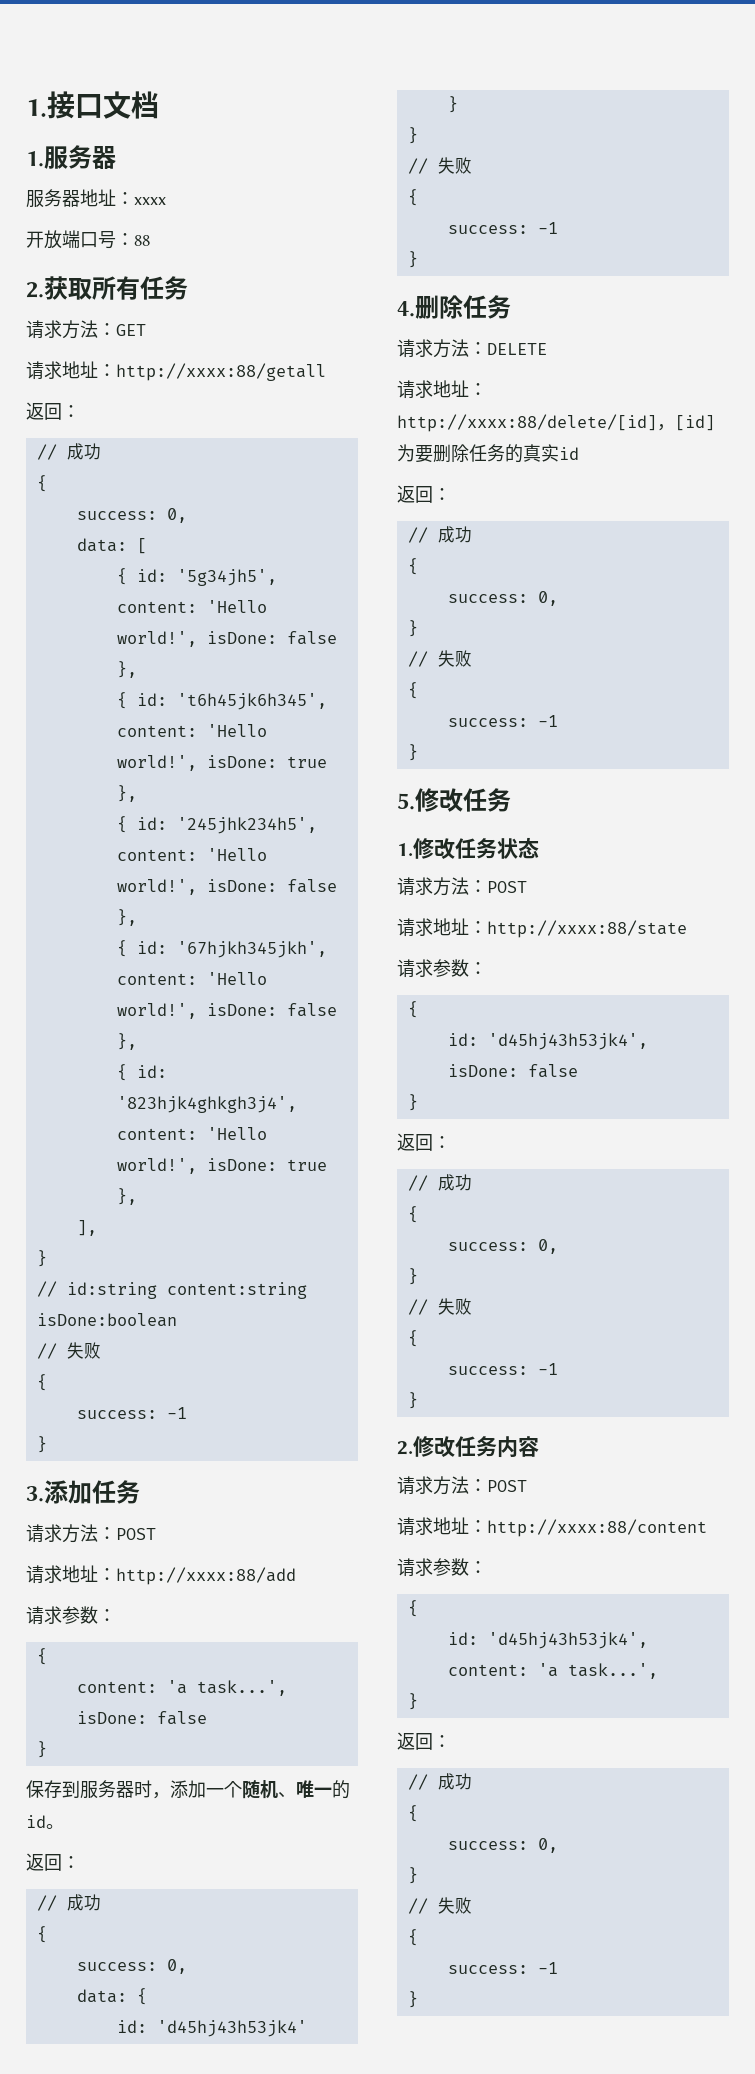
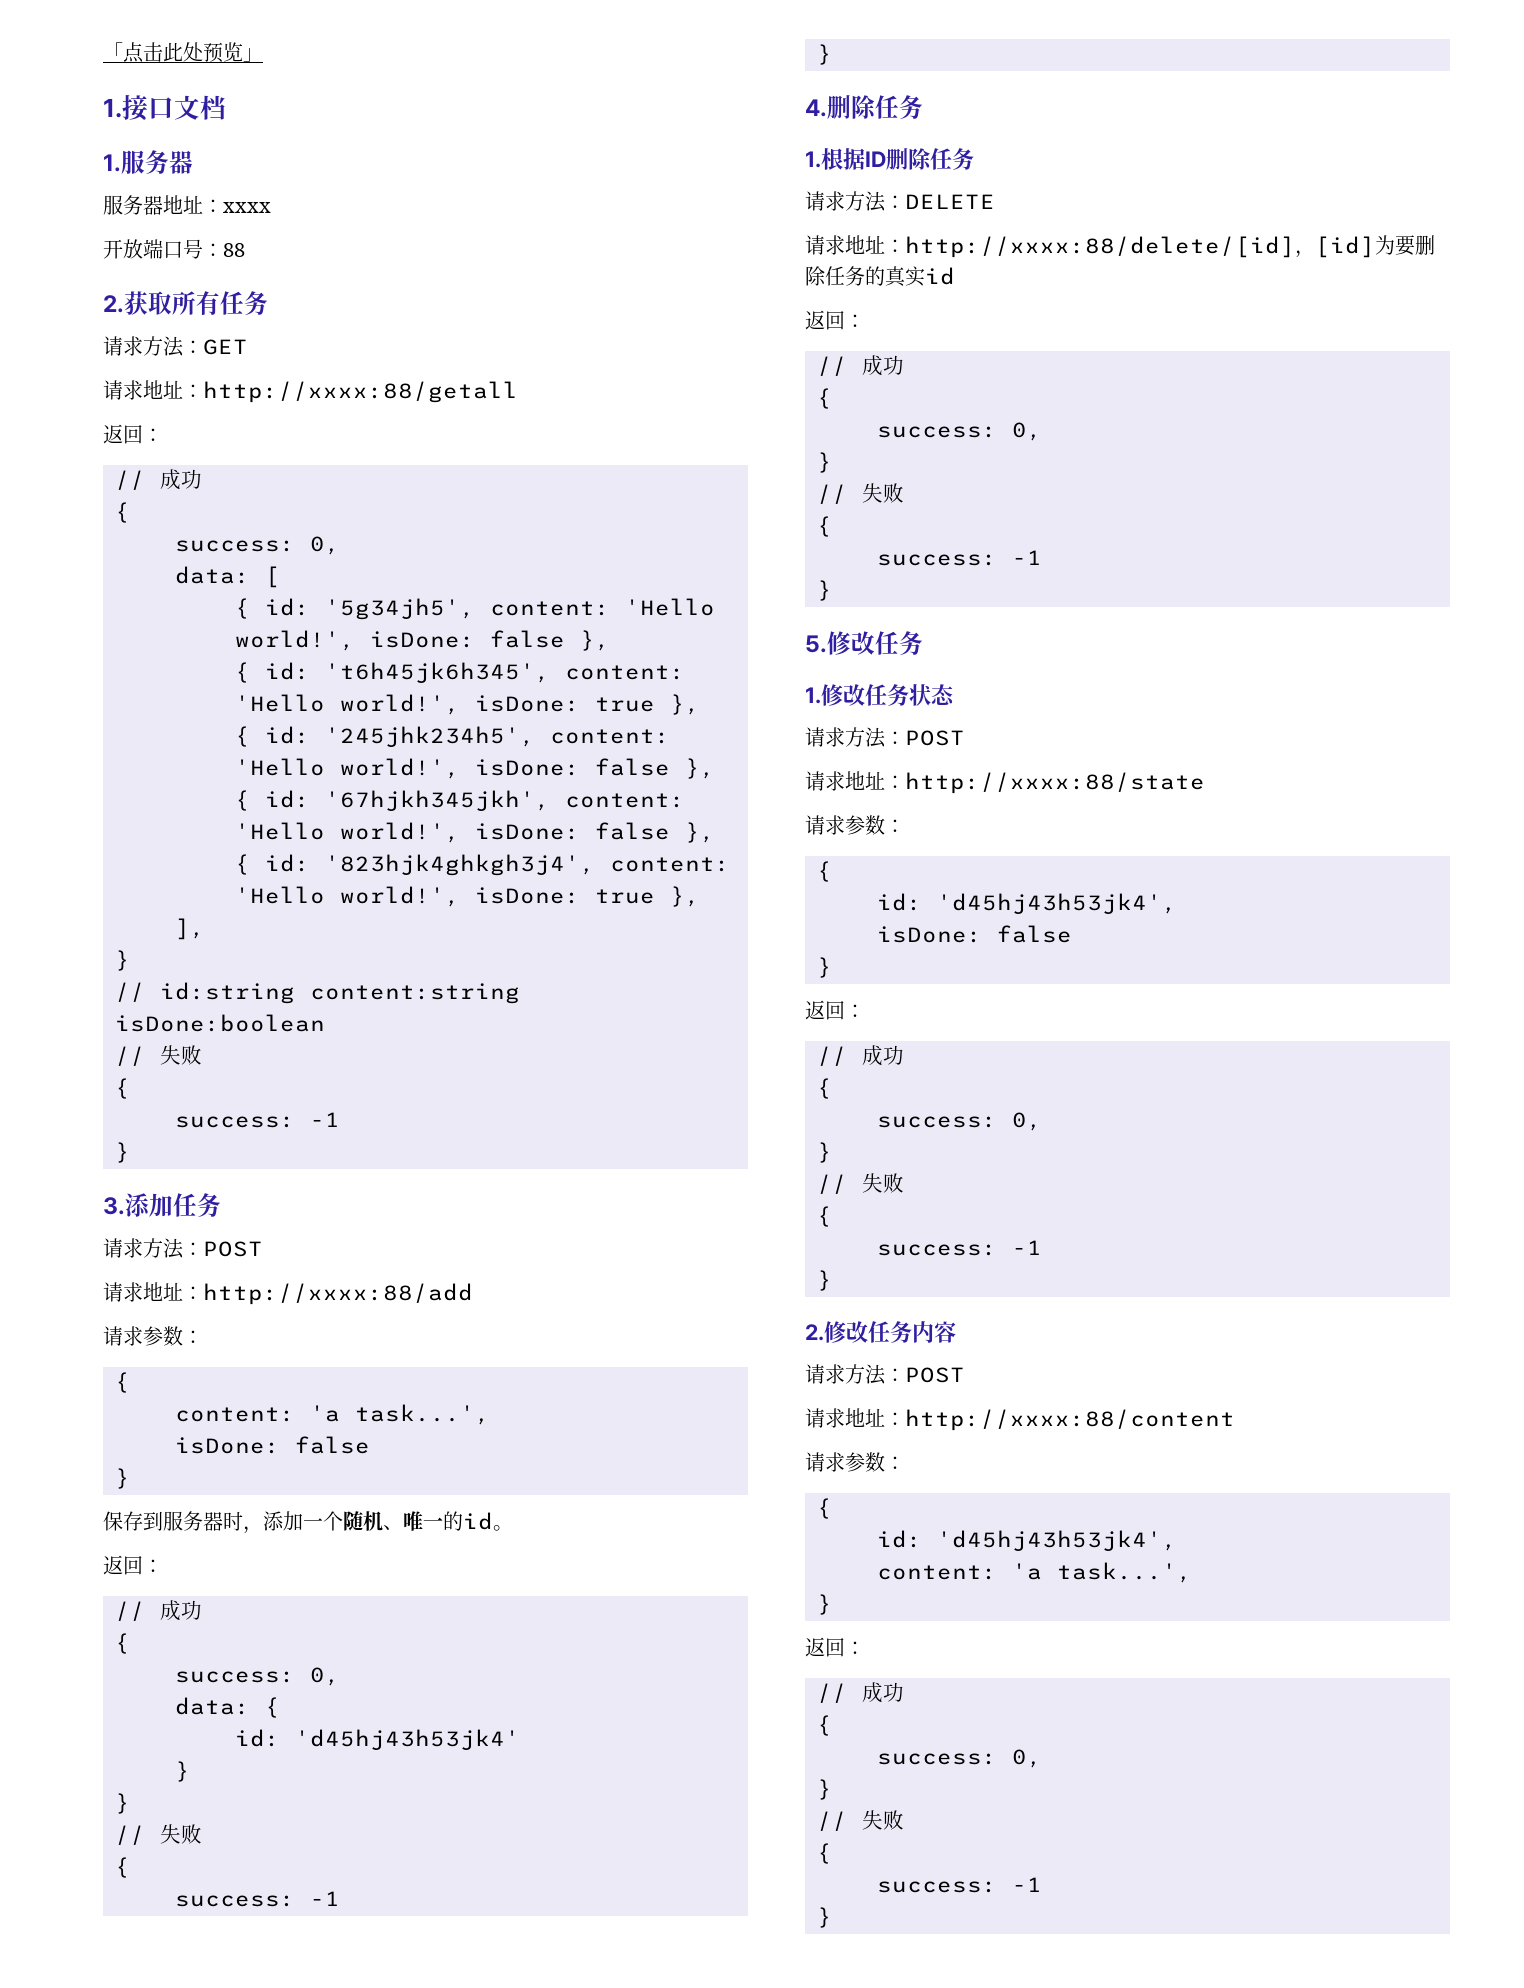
(26, 108) none -> [103,42,263,63] 「点击此处预览」 //
(511, 307) none -> [805,148,974,170] // 1.根据ID删除任务

